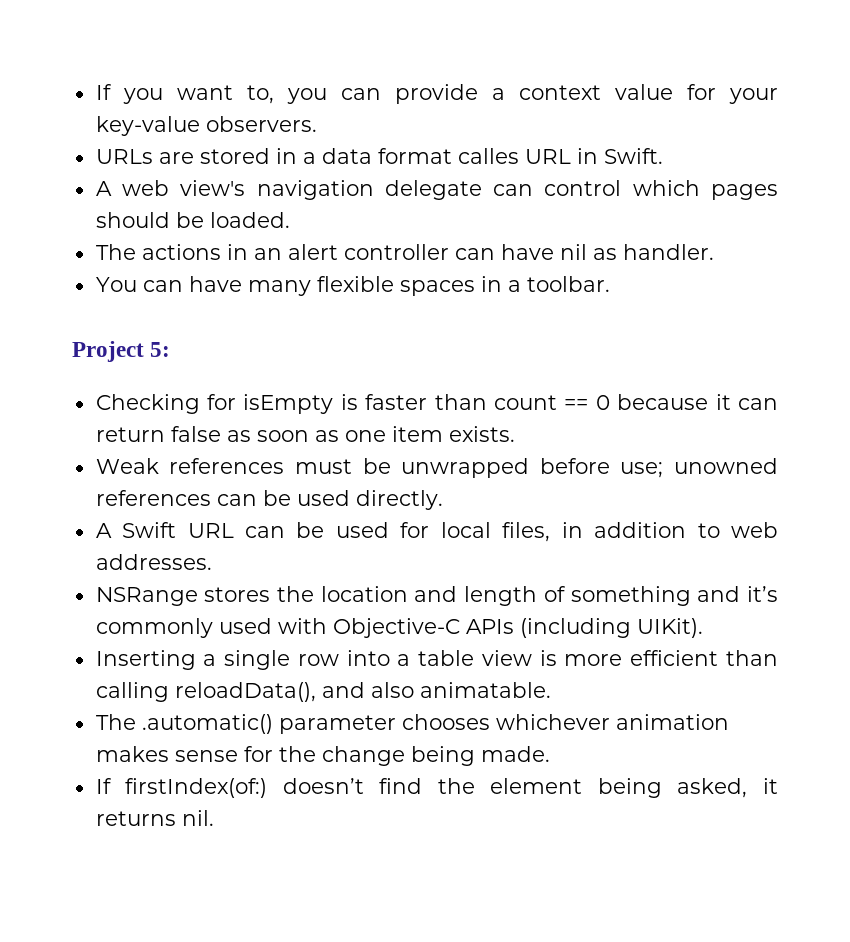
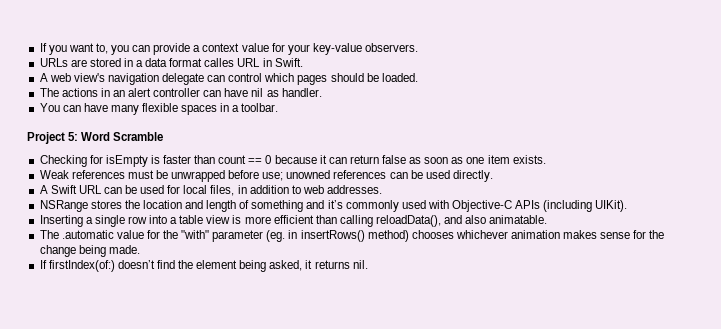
(171, 349) none -> [81,132,164,141] Word Scramble
[141,714,396,734] .automatic() parameter -> [61,230,409,242] .automatic value for the "with" parameter (eg. in insertRows() method)

